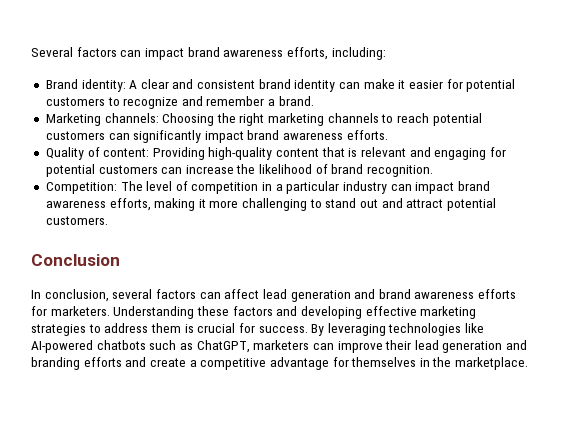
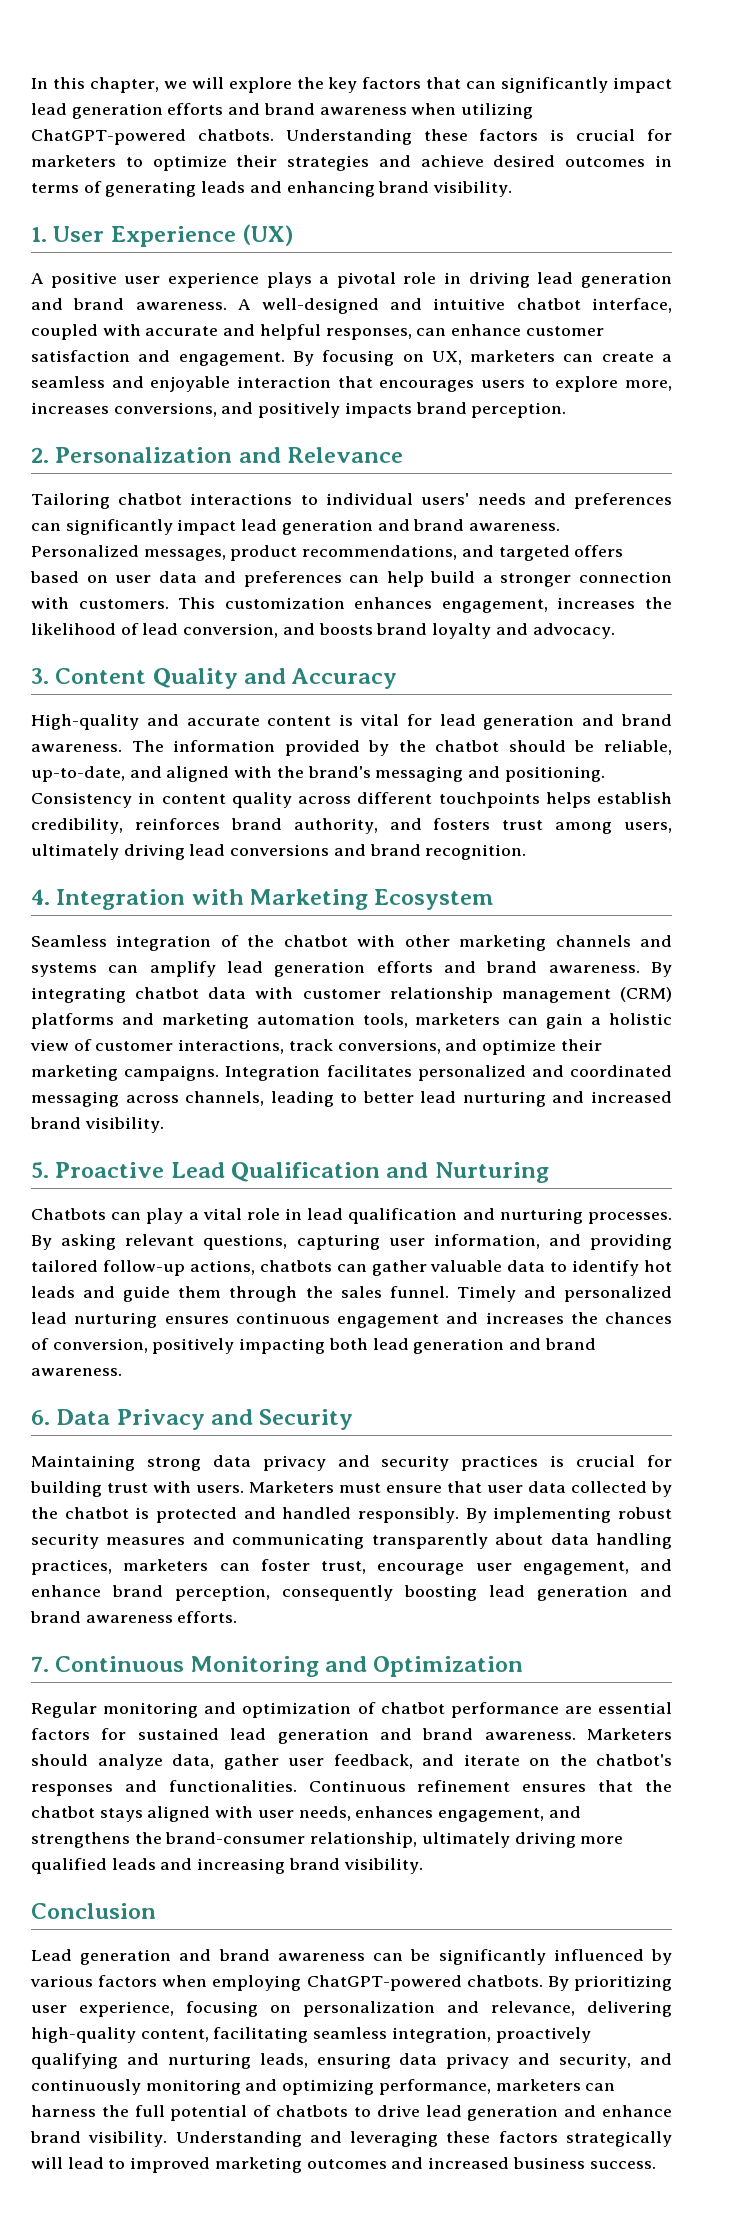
[31,47,386,60] [45,79,516,92] [45,96,314,109] [45,113,482,126] [45,130,388,143] [45,147,506,160] [45,164,434,177] [45,181,490,194] [45,198,496,211] [45,216,108,225] [31,254,120,266] [31,289,260,302] Several factors can impact brand awareness efforts, including: // Brand identity: A clear and consistent brand identity can make it easier for potential customers to recognize and remember a brand. // Marketing channels: Choosing the right marketing channels to reach potential customers can significantly impact brand awareness efforts. // Quality of content: Providing high-quality content that is relevant and engaging for potential customers can increase the likelihood of brand recognition. // Competition: The level of competition in a particular industry can impact brand awareness efforts, making it more challenging to stand out and attract potential customers. // Conclusion // In conclusion, several factors can affect -> [31,77,673,93] [31,103,534,119] [31,129,672,145] [31,155,673,171] [31,181,513,197] [31,224,294,247] [31,272,672,288] [31,298,672,314] [31,324,604,340] [31,350,672,366] [31,376,672,392] [31,402,567,418] [31,447,404,463] [31,493,672,509] [31,519,561,535] [31,545,624,561] [30,571,672,587] [31,597,672,613] [31,623,615,639] [31,668,398,689] [31,714,672,730] [31,740,672,756] [31,766,605,782] [31,792,672,808] [31,818,672,834] [31,844,527,860] [31,889,495,910] [31,935,673,951] [31,961,672,977] [31,987,673,1003] [31,1013,673,1029] [30,1039,602,1055] [31,1065,672,1081] [31,1091,672,1107] [30,1117,164,1133] [31,1162,549,1183] [31,1208,672,1224] [31,1234,672,1250] [31,1260,672,1276] [31,1286,673,1302] [31,1312,672,1328] [31,1338,596,1354] [31,1368,122,1376] [31,1409,354,1430] [31,1455,673,1471] [30,1481,672,1497] [31,1507,672,1523] [31,1533,673,1549] [31,1559,672,1575] [31,1585,477,1601] In this chapter, we will explore the key factors that can significantly impact lead generation efforts and brand awareness when utilizing ChatGPT-powered chatbots. Understanding these factors is crucial for marketers to optimize their strategies and achieve desired outcomes in terms of generating leads and enhancing brand visibility. // 1. User Experience (UX) // A positive user experience plays a pivotal role in driving lead generation and brand awareness. A well-designed and intuitive chatbot interface, coupled with accurate and helpful responses, can enhance customer satisfaction and engagement. By focusing on UX, marketers can create a seamless and enjoyable interaction that encourages users to explore more, increases conversions, and positively impacts brand perception. // 2. Personalization and Relevance // Tailoring chatbot interactions to individual users' needs and preferences can significantly impact lead generation and brand awareness. Personalized messages, product recommendations, and targeted offers based on user data and preferences can help build a stronger connection with customers. This customization enhances engagement, increases the likelihood of lead conversion, and boosts brand loyalty and advocacy. // 3. Content Quality and Accuracy // High-quality and accurate content is vital for lead generation and brand awareness. The information provided by the chatbot should be reliable, up-to-date, and aligned with the brand's messaging and positioning. Consistency in content quality across different touchpoints helps establish credibility, reinforces brand authority, and fosters trust among users, ultimately driving lead conversions and brand recognition. // 4. Integration with Marketing Ecosystem // Seamless integration of the chatbot with other marketing channels and systems can amplify lead generation efforts and brand awareness. By integrating chatbot data with customer relationship management (CRM) platforms and marketing automation tools, marketers can gain a holistic view of customer interactions, track conversions, and optimize their marketing campaigns. Integration facilitates personalized and coordinated messaging across channels, leading to better lead nurturing and increased brand visibility. // 5. Proactive Lead Qualification and Nurturing // Chatbots can play a vital role in lead qualification and nurturing processes. By asking relevant questions, capturing user information, and providing tailored follow-up actions, chatbots can gather valuable data to identify hot leads and guide them through the sales funnel. Timely and personalized lead nurturing ensures continuous engagement and increases the chances of conversion, positively impacting both lead generation and brand awareness. // 6. Data Privacy and Security // Maintaining strong data privacy and security practices is crucial for building trust with users. Marketers must ensure that user data collected by the chatbot is protected and handled responsibly. By implementing robust security measures and communicating transparently about data handling practices, marketers can foster trust, encourage user engagement, and enhance brand perception, consequently boosting
[478,289,517,299] [31,306,477,319] [31,323,485,336] [31,340,528,353] [31,357,529,370] efforts for marketers. Understanding these factors and developing effective marketing strategies to address them is crucial for success. By leveraging technologies like AI-powered chatbots such as ChatGPT, marketers can improve their lead generation and branding efforts and create a competitive advantage for themselves in the marketplace. -> [177,1611,238,1623] [31,1656,524,1677] [31,1702,672,1718] [31,1728,672,1744] [31,1754,672,1770] [31,1780,673,1796] [31,1806,581,1822] [31,1832,624,1848] [31,1858,423,1874] [31,1903,156,1919] [31,1949,672,1965] [30,1975,673,1991] [31,2001,672,2017] [31,2027,591,2043] [31,2053,673,2069] [31,2079,616,2095] [31,2105,672,2121] [30,2131,672,2147] [31,2157,656,2173] efforts. // 7. Continuous Monitoring and Optimization // Regular monitoring and optimization of chatbot performance are essential factors for sustained lead generation and brand awareness. Marketers should analyze data, gather user feedback, and iterate on the chatbot's responses and functionalities. Continuous refinement ensures that the chatbot stays aligned with user needs, enhances engagement, and strengthens the brand-consumer relationship, ultimately driving more qualified leads and increasing brand visibility. // Conclusion // Lead generation and brand awareness can be significantly influenced by various factors when employing ChatGPT-powered chatbots. By prioritizing user experience, focusing on personalization and relevance, delivering high-quality content, facilitating seamless integration, proactively qualifying and nurturing leads, ensuring data privacy and security, and continuously monitoring and optimizing performance, marketers can harness the full potential of chatbots to drive lead generation and enhance brand visibility. Understanding and leveraging these factors strategically will lead to improved marketing outcomes and increased business success.

